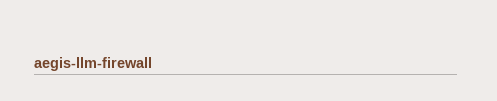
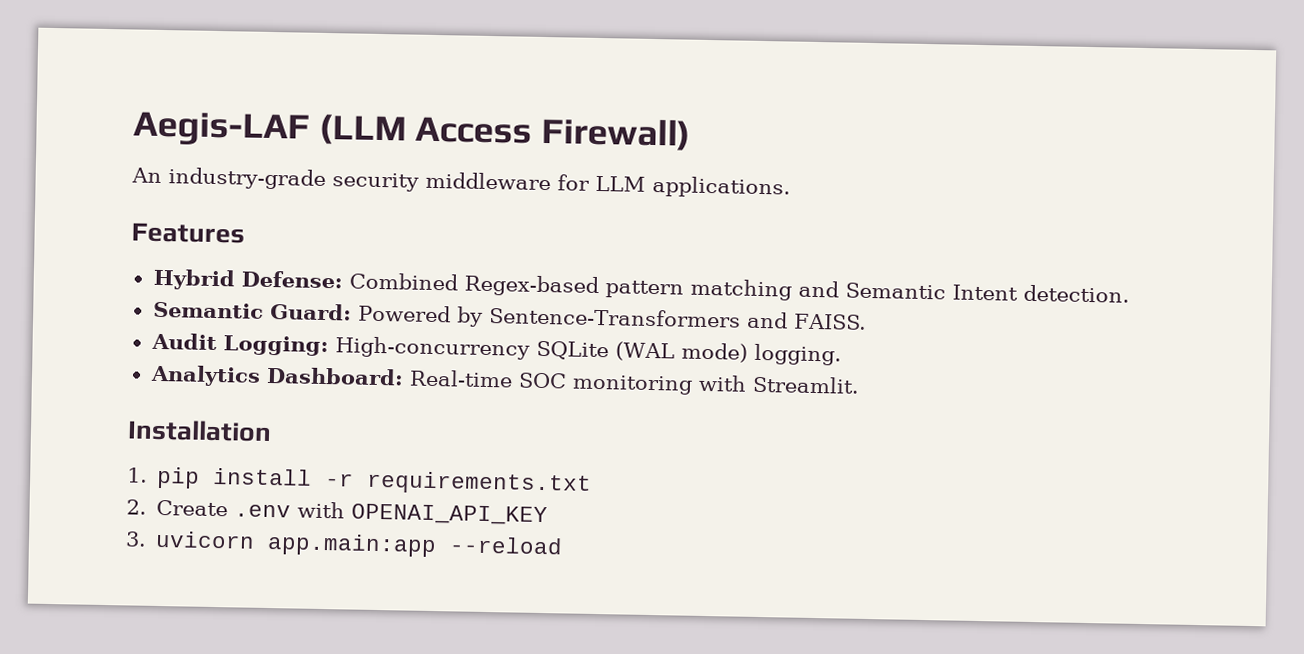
[34,57,152,71] aegis-llm-firewall -> [133,111,692,151] [131,167,791,199] [131,222,245,244] [152,268,1130,303] [152,301,868,330] [150,332,842,366] [149,364,860,395] [127,419,272,443] [127,466,593,496] [126,499,549,526] [125,530,564,558] Aegis-LAF (LLM Access Firewall) // An industry-grade security middleware for LLM applications. // Features // Hybrid Defense: Combined Regex-based pattern matching and Semantic Intent detection. // Semantic Guard: Powered by Sentence-Transformers and FAISS. // Audit Logging: High-concurrency SQLite (WAL mode) logging. // Analytics Dashboard: Real-time SOC monitoring with Streamlit. // Installation // 1. pip install -r requirements.txt // 2. Create .env with OPENAI_API_KEY // 3. uvicorn app.main:app --reload

